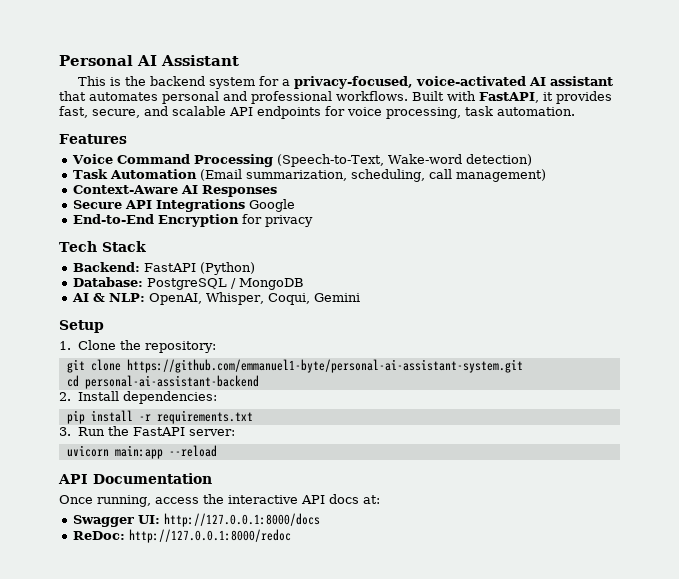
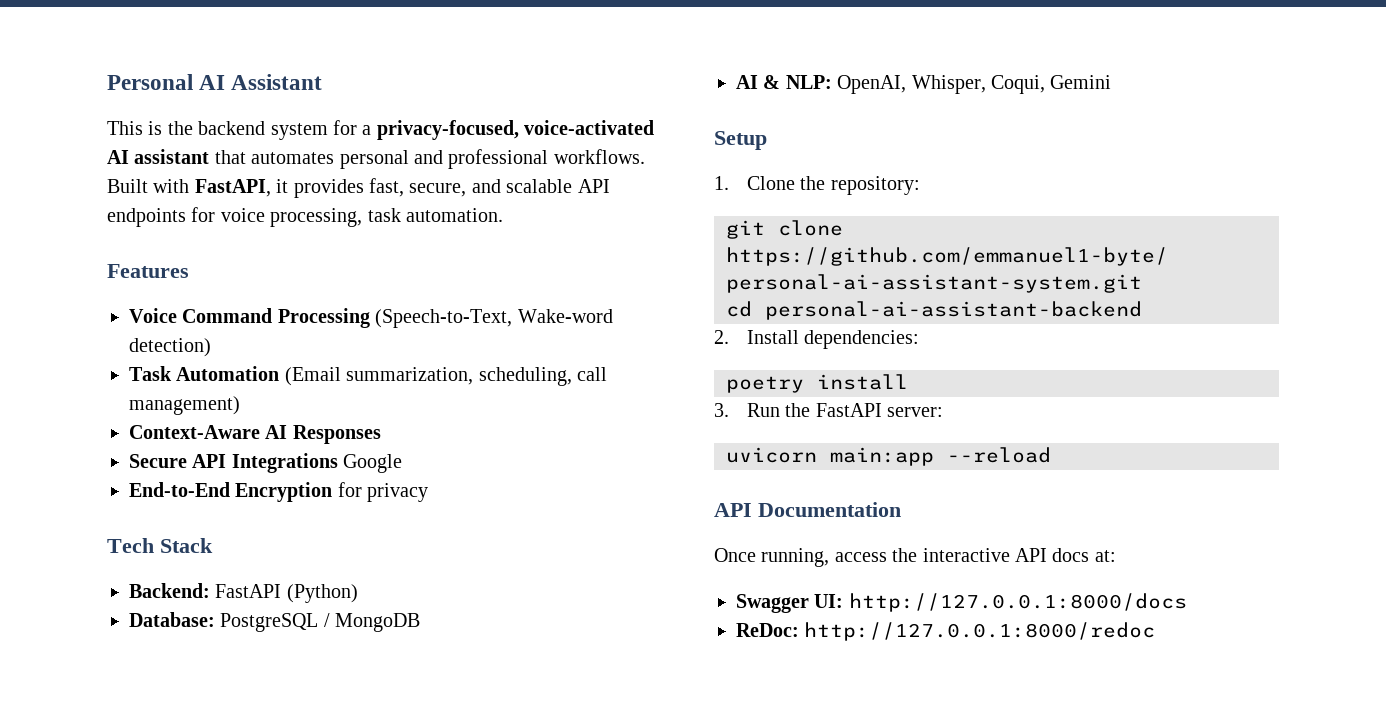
[66,410,85,424] pip -> [726,376,804,393] poetry
[138,410,253,424] -r requirements.txt -> (908, 382) none

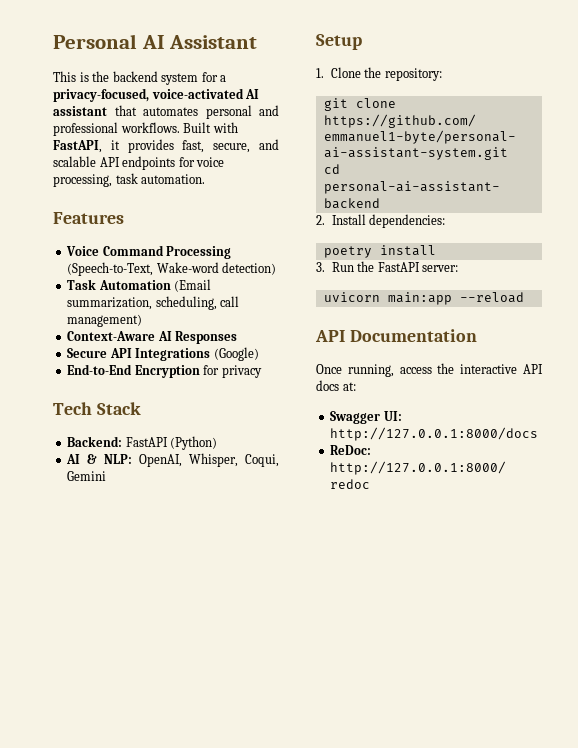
[343,454,403,473] Google -> [213,347,259,361] (Google)
[129,612,421,632] // Database: PostgreSQL / MongoDB -> (218, 443) none

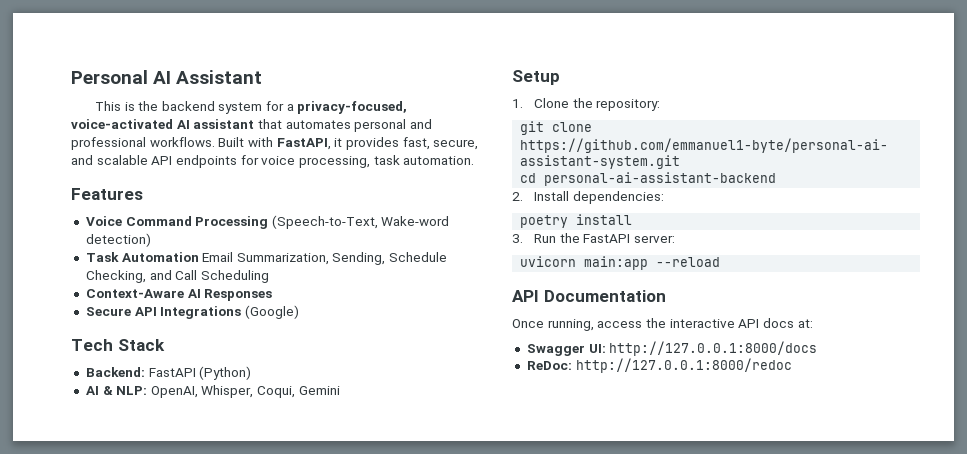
[174,279,212,292] [67,296,240,310] [67,314,143,327] (Email summarization, scheduling, call management) -> [202,252,448,265] [85,270,269,283] Email Summarization, Sending, Schedule Checking, and Call Scheduling
[67,364,262,378] // End-to-End Encryption for privacy -> (299, 312) none

